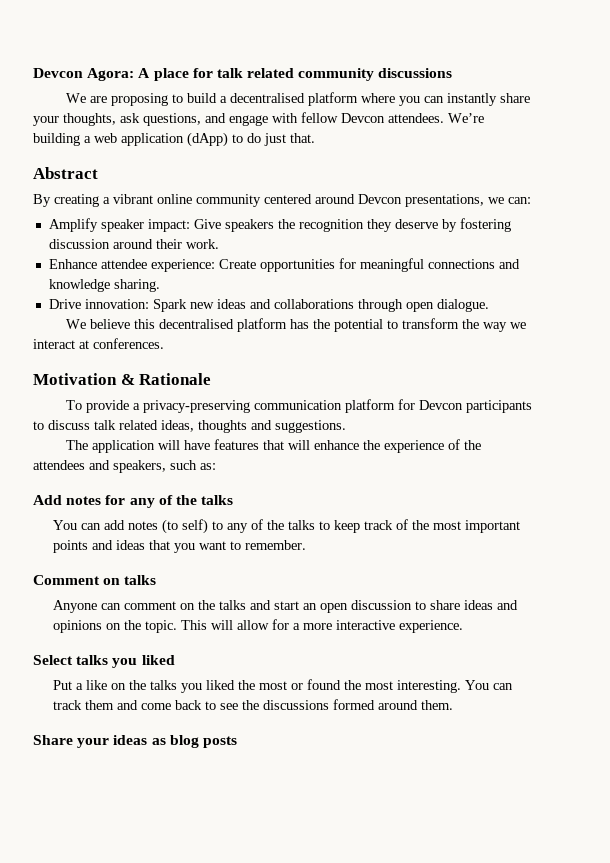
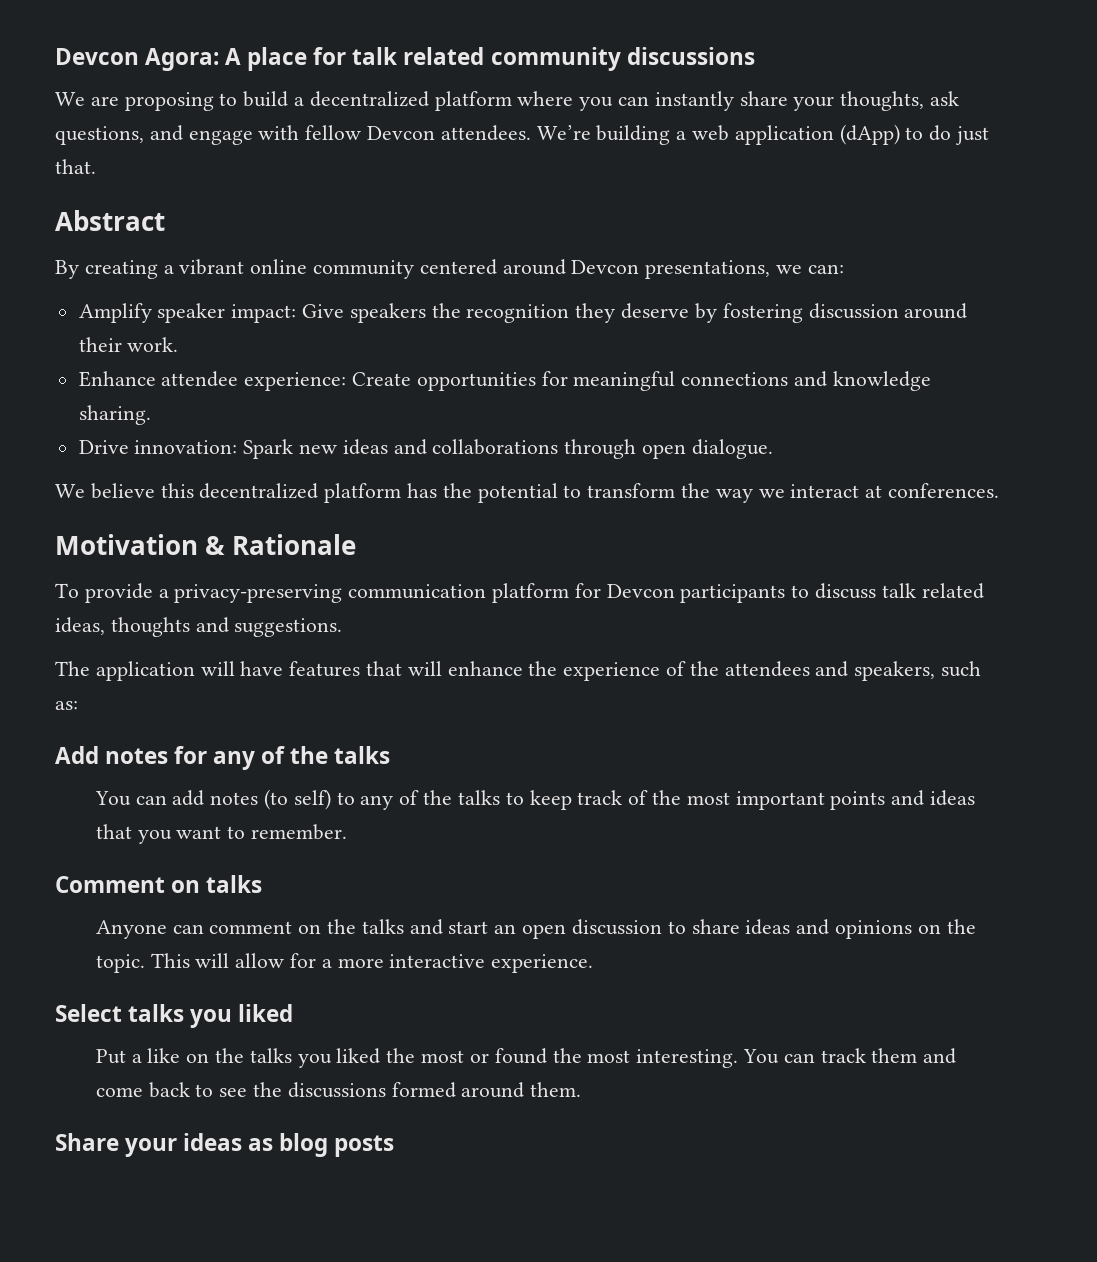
[230,93,306,103] decentralised -> [309,91,429,107] decentralized
[159,319,235,329] decentralised -> [199,483,319,499] decentralized

